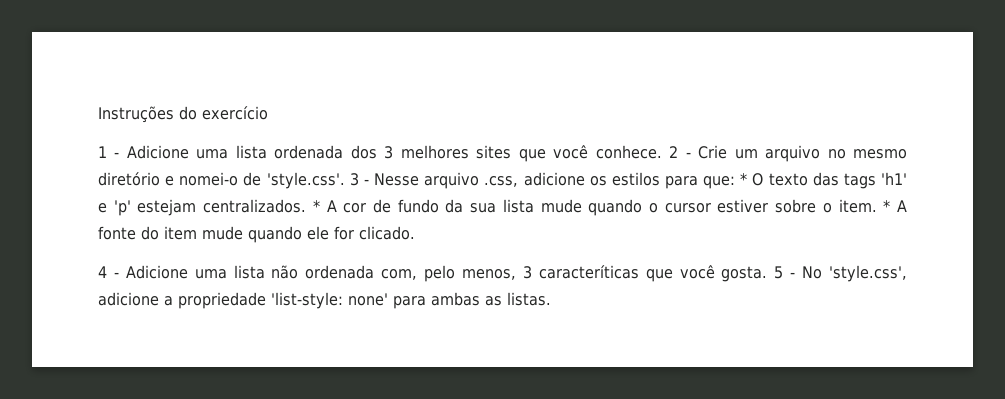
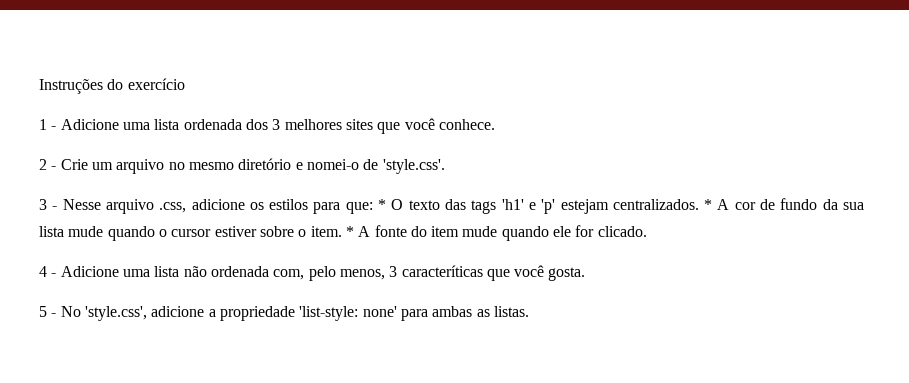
(662, 152) none -> (495, 124) //
(345, 180) none -> (445, 166) //
(768, 274) none -> (586, 274) //

